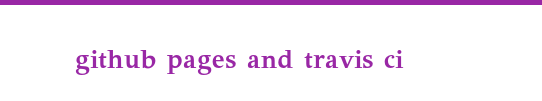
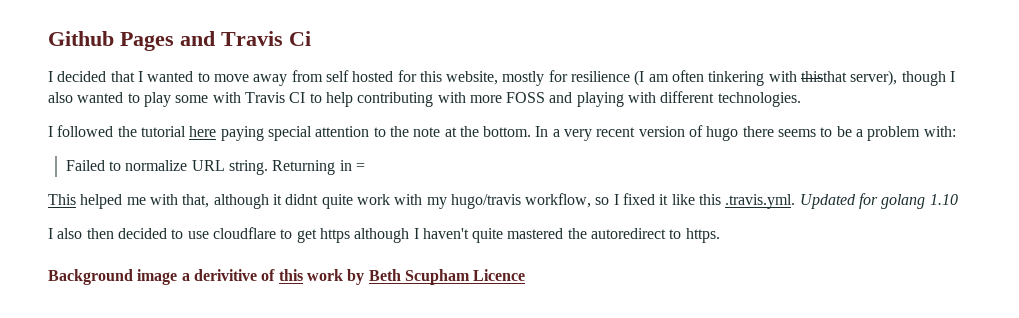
[75,50,404,75] github pages and travis ci -> [48,31,311,51] [48,70,956,86] [48,91,801,107] [48,125,956,141] [65,160,366,175] [48,193,958,209] [48,227,720,243] [48,269,526,285] Github Pages and Travis Ci // I decided that I wanted to move away from self hosted for this website, mostly for resilience (I am often tinkering with thisthat server), though I also wanted to play some with Travis CI to help contributing with more FOSS and playing with different technologies. // I followed the tutorial here paying special attention to the note at the bottom. In a very recent version of hugo there seems to be a problem with: // Failed to normalize URL string. Returning in = // This helped me with that, although it didnt quite work with my hugo/travis workflow, so I fixed it like this .travis.yml. Updated for golang 1.10 // I also then decided to use cloudflare to get https although I haven't quite mastered the autoredirect to https. // Background image a derivitive of this work by Beth Scupham Licence

